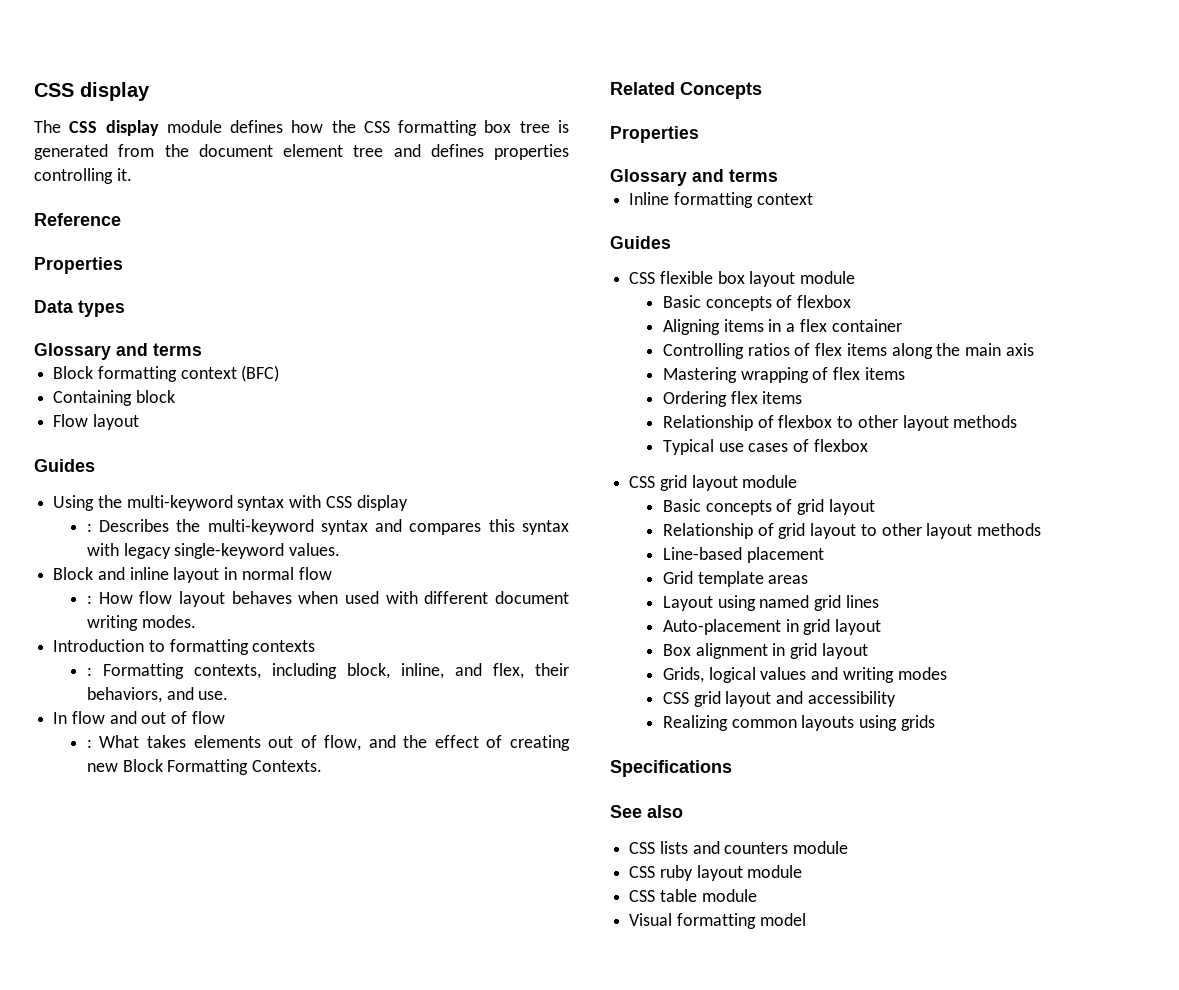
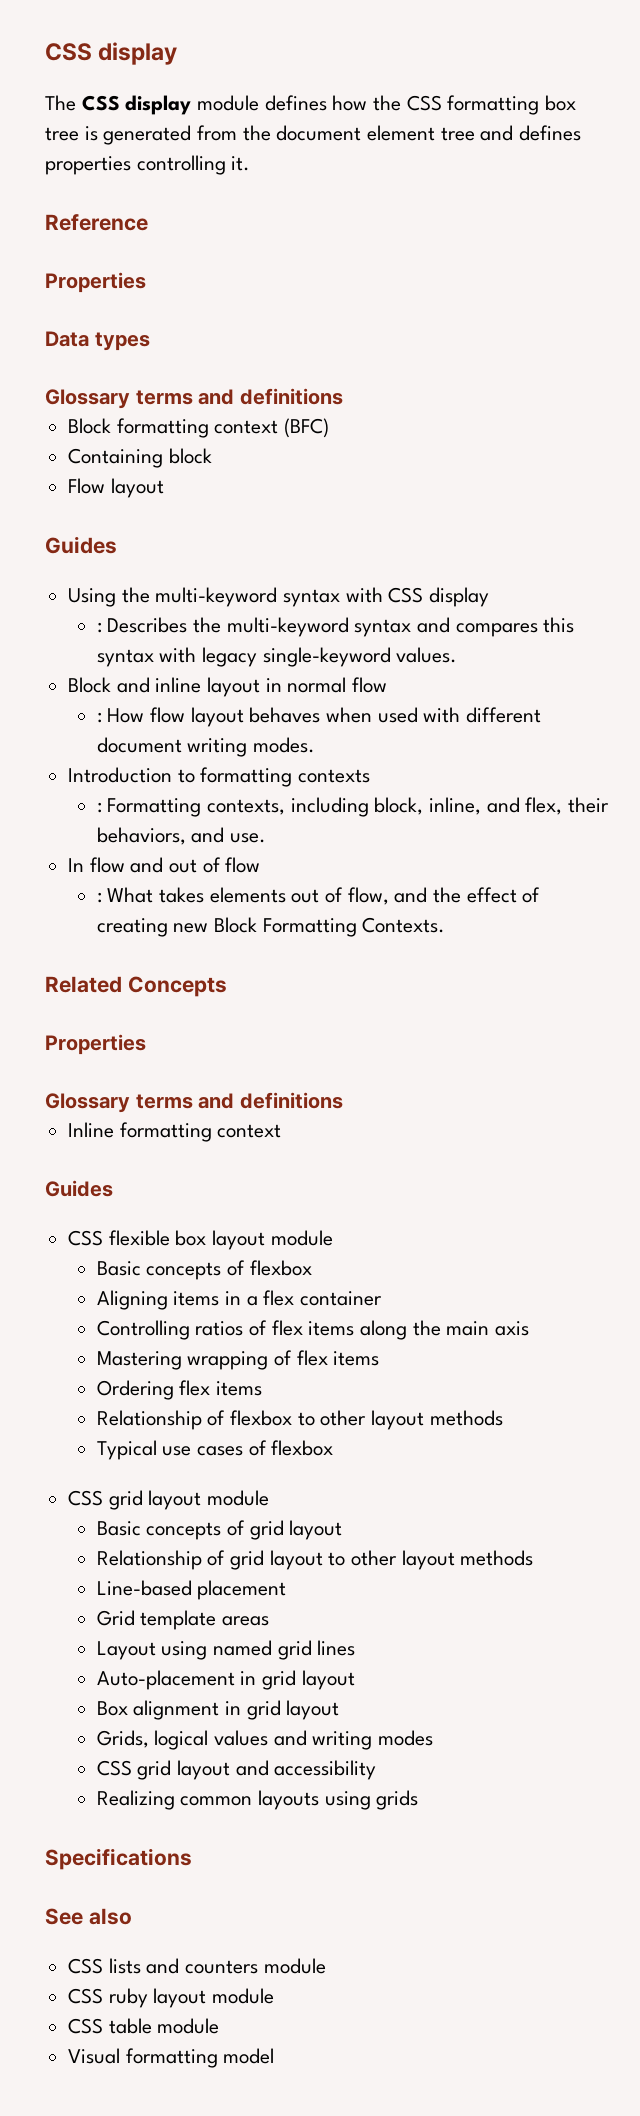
[116,343,202,356] and terms -> [135,388,343,405] terms and definitions
[692,169,778,182] and terms -> [135,1092,343,1109] terms and definitions

